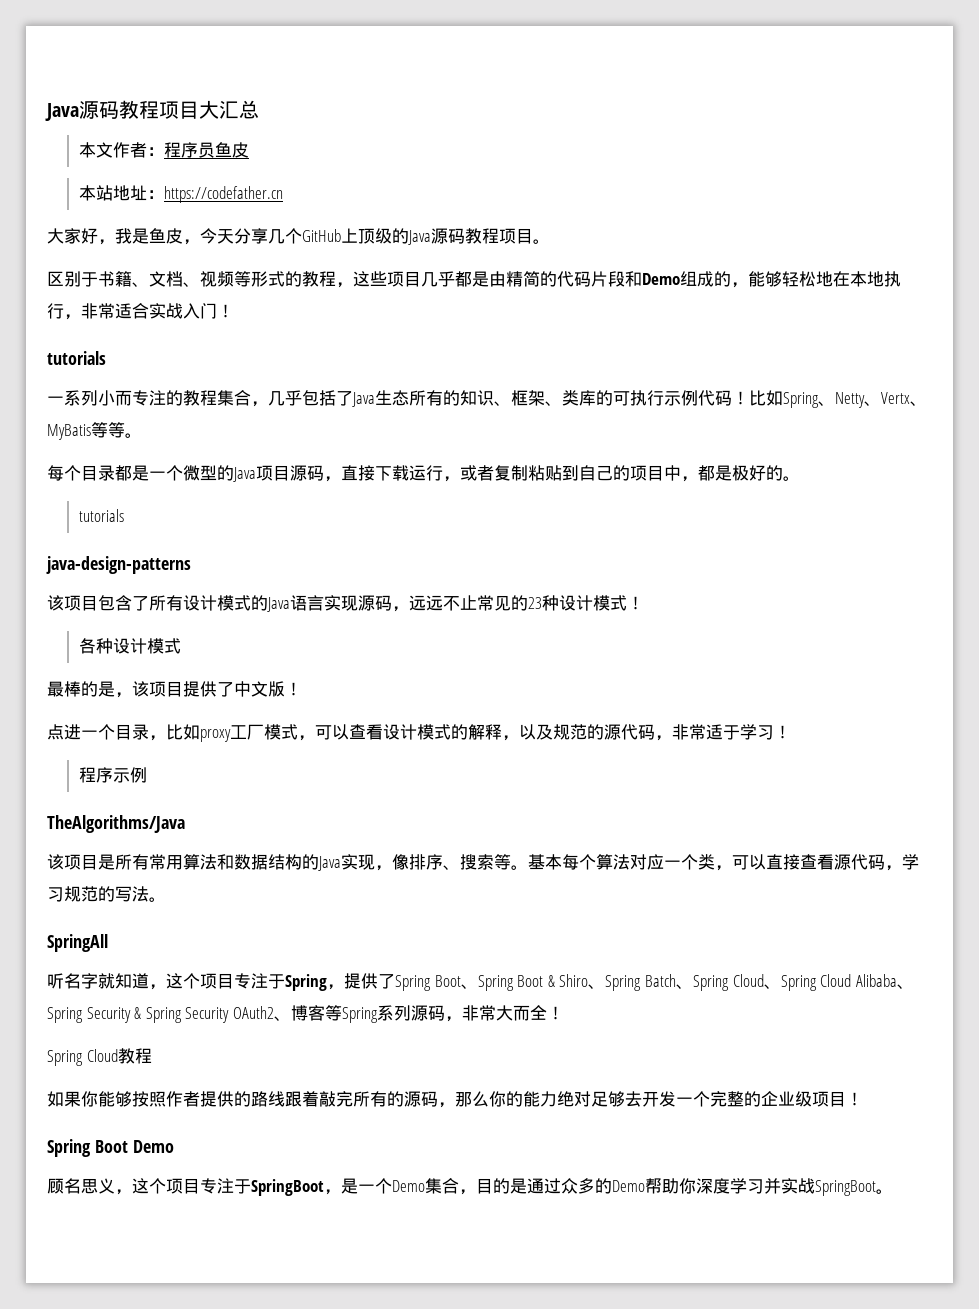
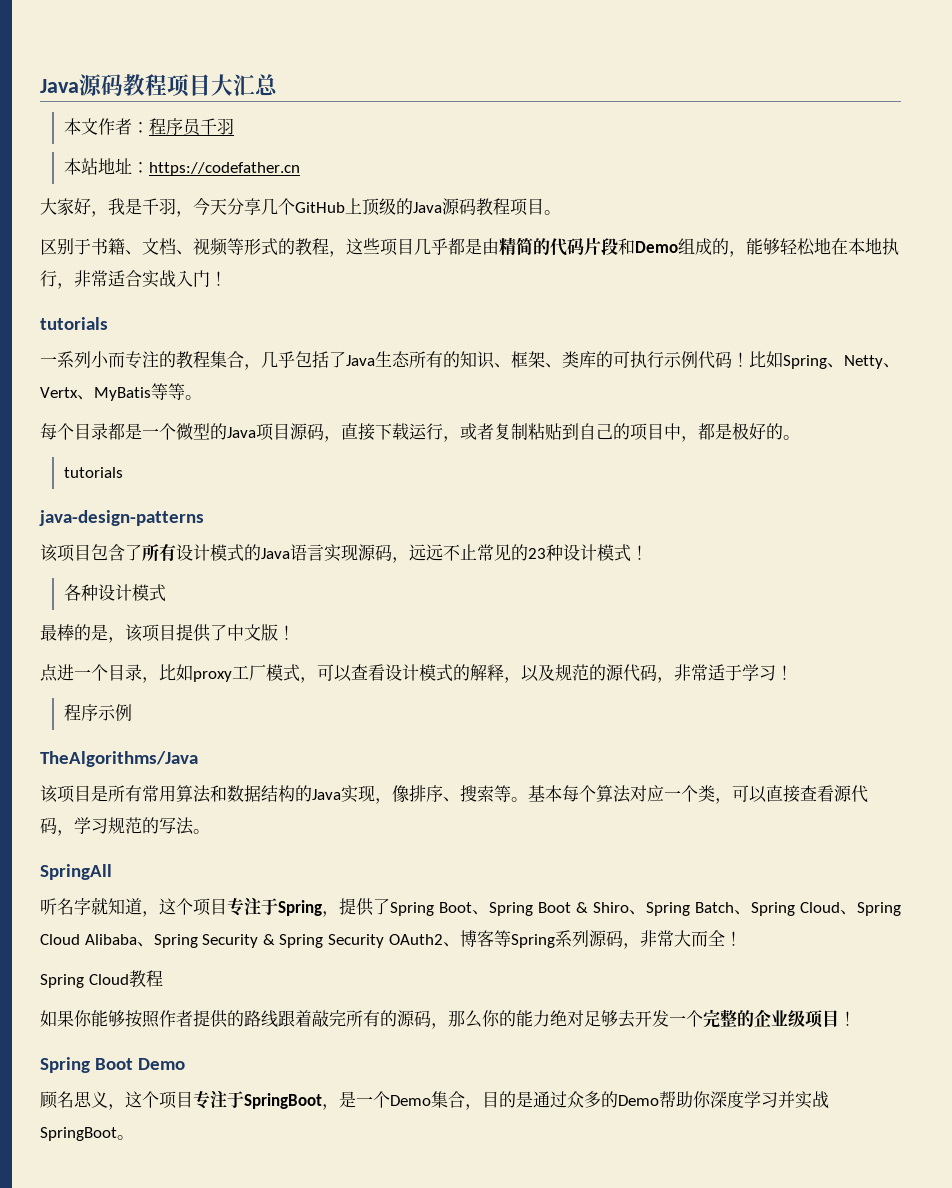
[214,142,249,158] 鱼皮 -> [199,118,234,135] 千羽
[149,228,183,244] 鱼皮 -> [142,198,176,215] 千羽

